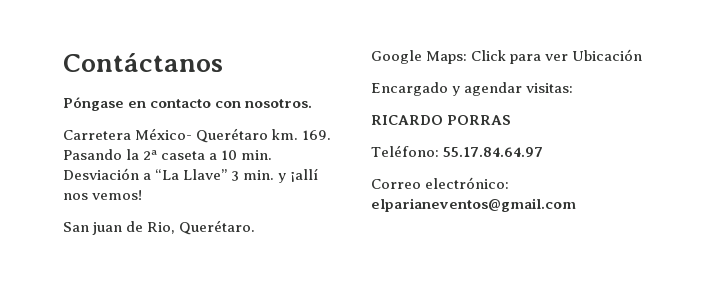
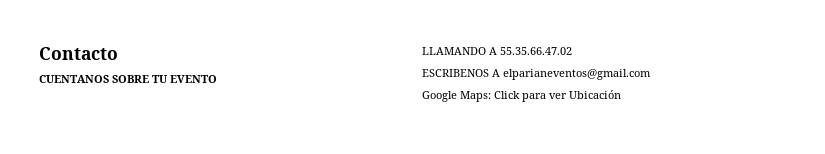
[63,53,223,72] [63,97,313,111] [63,128,332,143] [63,149,273,160] [63,168,319,183] [63,190,143,200] [63,220,256,235] Contáctanos // Póngase en contacto con nosotros. // Carretera México- Querétaro km. 169. Pasando la 2ª caseta a 10 min. Desviación a “La Llave” 3 min. y ¡allí nos vemos! // San juan de Rio, Querétaro. -> [39,47,118,60] [39,75,217,83] [422,47,572,55] [422,69,651,80] Contacto // CUENTANOS SOBRE TU EVENTO // LLAMANDO A 55.35.66.47.02 // ESCRIBENOS A elparianeventos@gmail.com
[371,82,574,96] [371,115,512,125] [371,145,544,157] [371,177,510,189] [371,198,576,212] // Encargado y agendar visitas: // RICARDO PORRAS // Teléfono: 55.17.84.64.97 // Correo electrónico: elparianeventos@gmail.com -> (621, 94) none

